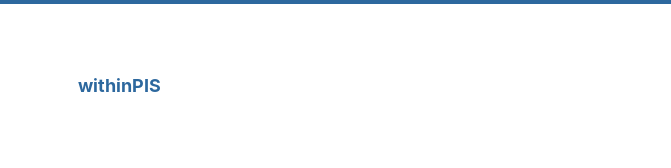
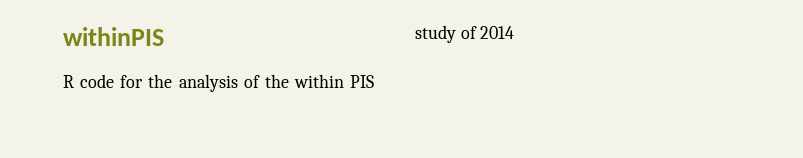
(161, 85) none -> [63,74,374,92] [415,25,515,43] // R code for the analysis of the within PIS study of 2014

